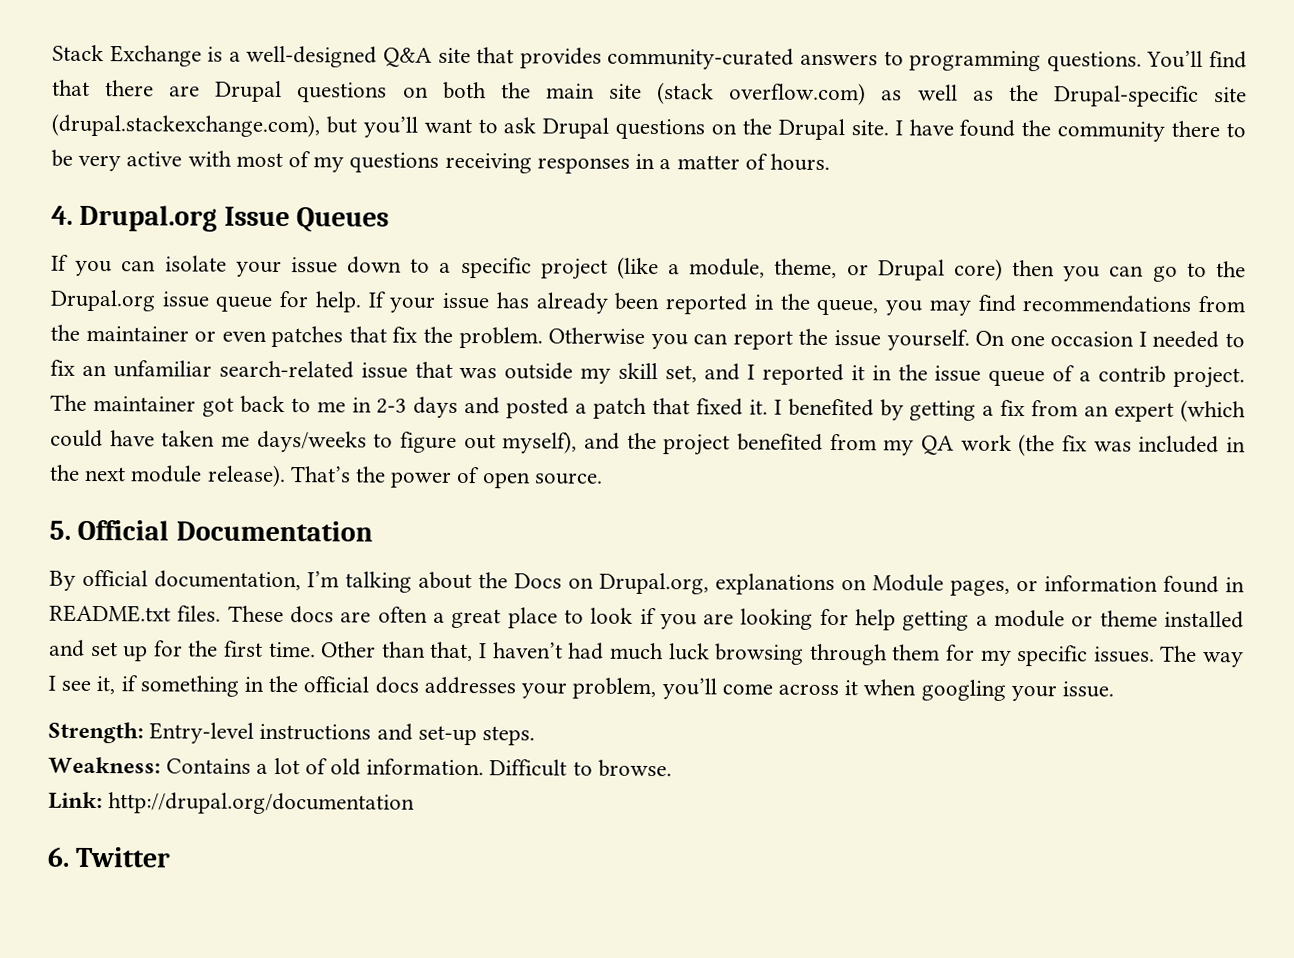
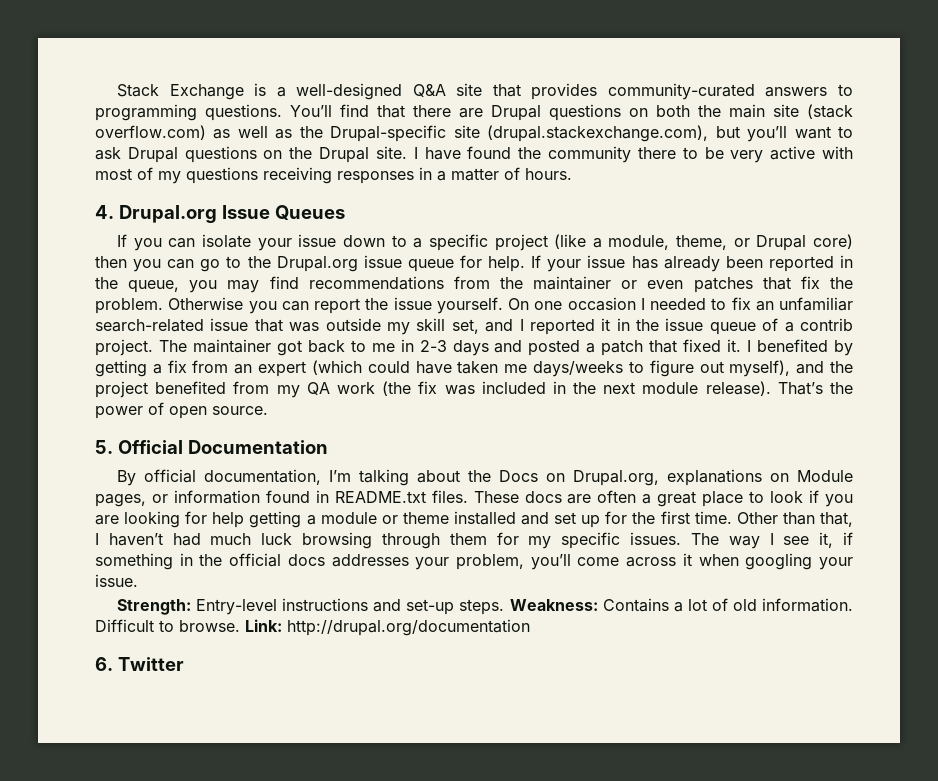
(536, 736) // -> (505, 607) none
(672, 768) // -> (240, 626) none

